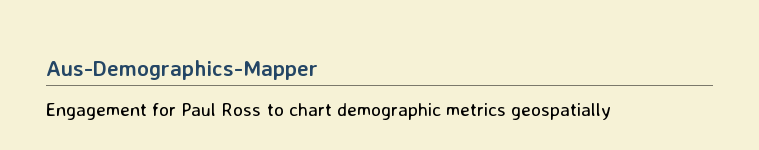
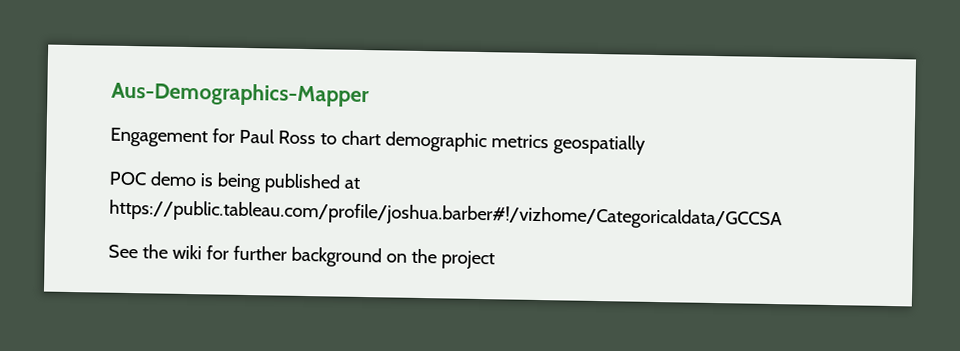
(612, 111) none -> [109,171,360,194] [109,199,783,231] [108,244,495,270] // POC demo is being published at https://public.tableau.com/profile/joshua.barber#!/vizhome/Categoricaldata/GCCSA // See the wiki for further background on the project

